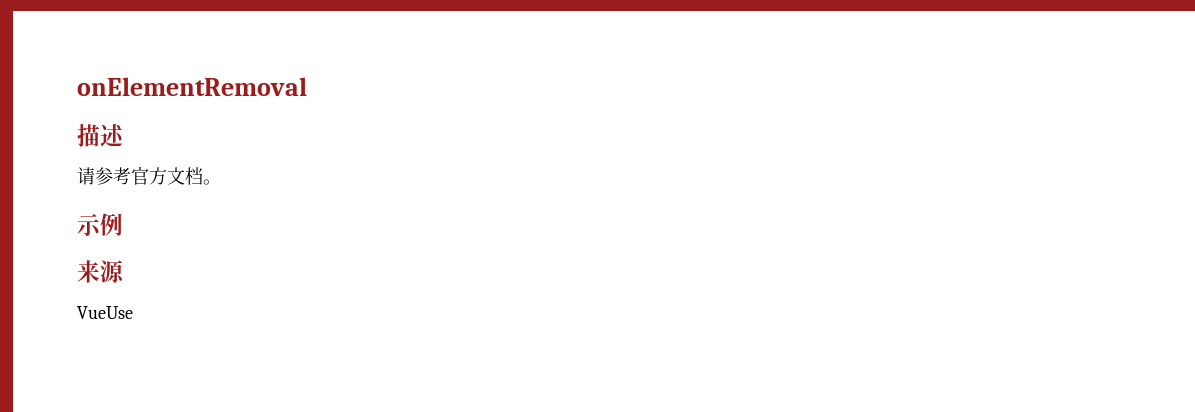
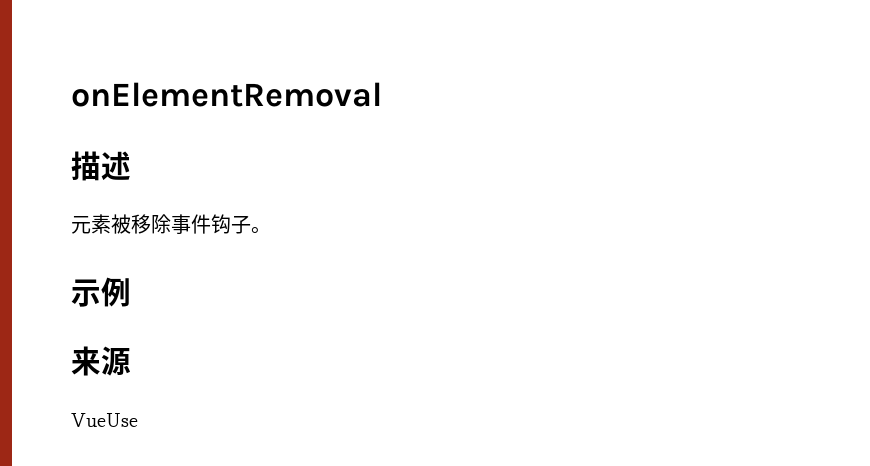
[77,167,203,185] 请参考官方文档 -> [71,214,251,234] 元素被移除事件钩子

